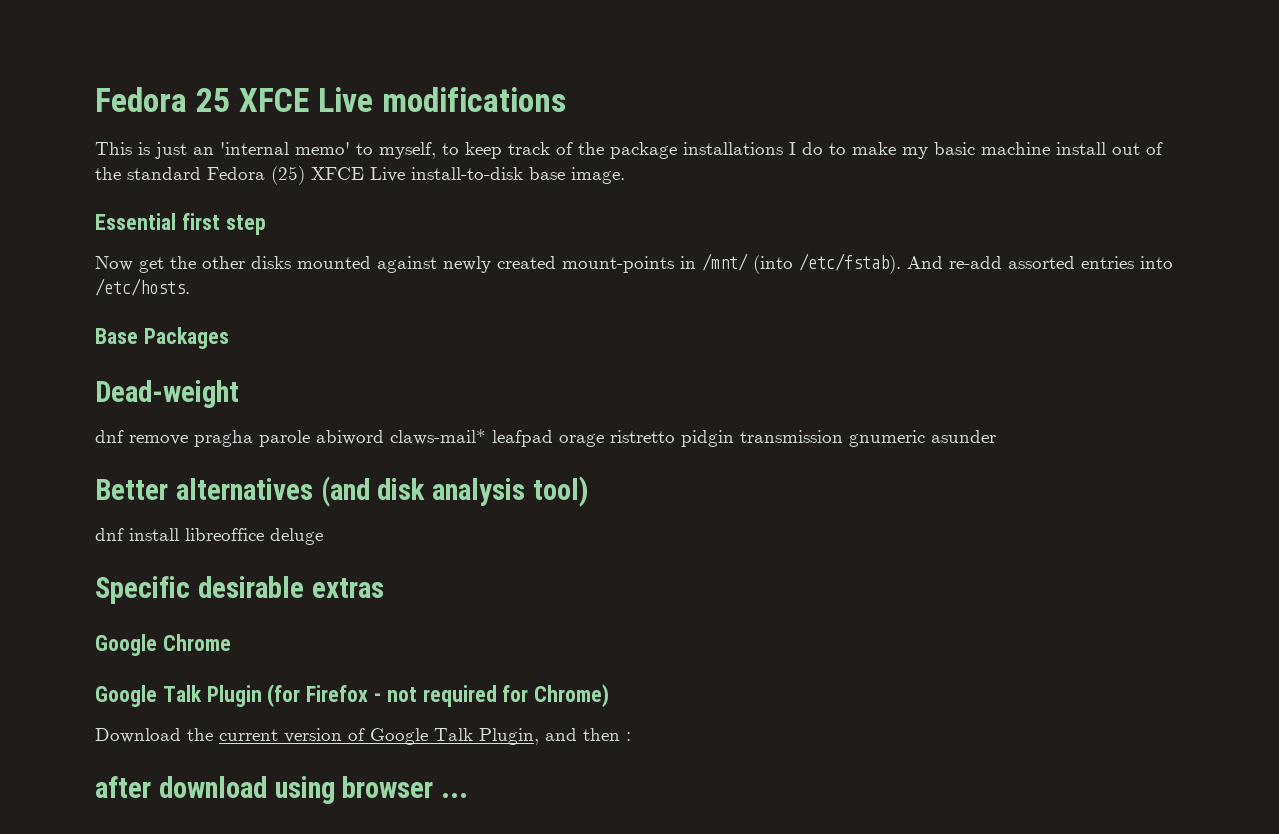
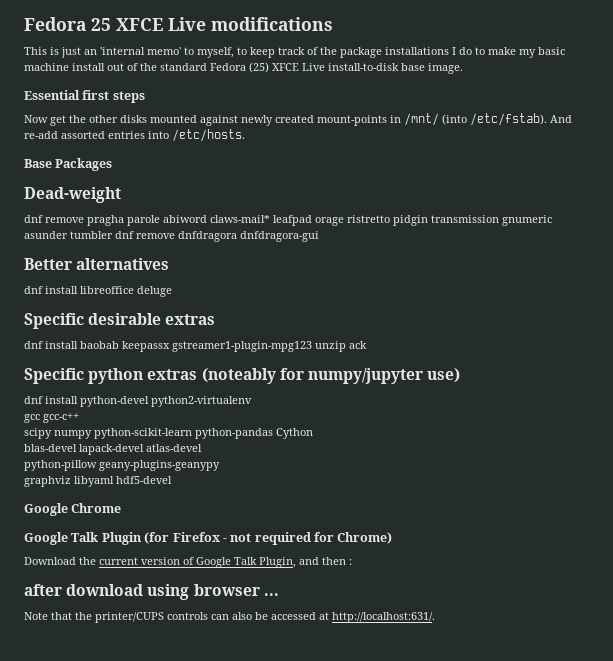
[225,215,266,235] step -> [112,91,145,103] steps
[95,476,590,507] // Better alternatives (and disk analysis tool) -> [70,231,319,242] [24,258,170,270] tumbler dnf remove dnfdragora dnfdragora-gui // Better alternatives
(384, 588) none -> [24,341,367,352] [24,368,461,384] [24,396,252,407] [24,413,79,423] [24,428,313,439] [24,444,202,455] [24,460,220,471] [24,476,172,487] // dnf install baobab keepassx gstreamer1-plugin-mpg123 unzip ack // Specific python extras (noteably for numpy/jupyter use) // dnf install python-devel python2-virtualenv // gcc gcc-c++ // scipy numpy python-scikit-learn python-pandas Cython // blas-devel lapack-devel atlas-devel // python-pillow geany-plugins-geanypy // graphviz libyaml hdf5-devel
(469, 795) none -> [24,612,435,623] // Note that the printer/CUPS controls can also be accessed at http://localhost:631/.

